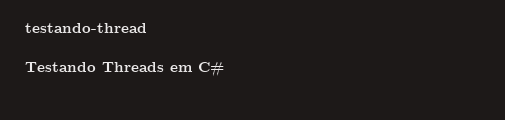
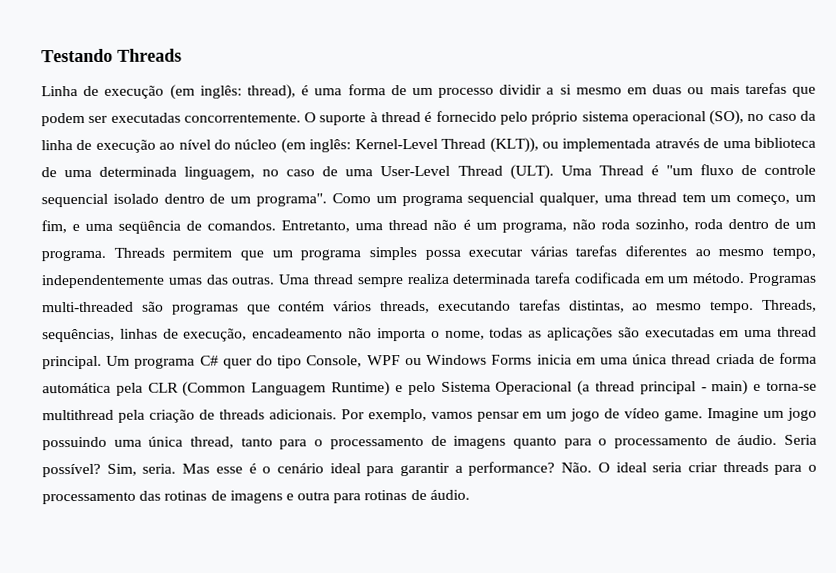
[25,23,147,33] testando-thread // -> (41, 55) none
[170,61,224,77] em C# -> [41,82,816,100] [41,110,816,127] [41,137,816,154] [41,164,816,180] [41,192,816,208] [41,218,817,234] [41,245,816,262] [41,272,817,289] [42,299,817,315] [42,326,817,343] [42,352,818,370] [42,380,817,397] [42,407,818,423] [42,434,817,451] [42,461,818,478] [42,489,470,505] // Linha de execução (em inglês: thread), é uma forma de um processo dividir a si mesmo em duas ou mais tarefas que podem ser executadas concorrentemente. O suporte à thread é fornecido pelo próprio sistema operacional (SO), no caso da linha de execução ao nível do núcleo (em inglês: Kernel-Level Thread (KLT)), ou implementada através de uma biblioteca de uma determinada linguagem, no caso de uma User-Level Thread (ULT). Uma Thread é "um fluxo de controle sequencial isolado dentro de um programa". Como um programa sequencial qualquer, uma thread tem um começo, um fim, e uma seqüência de comandos. Entretanto, uma thread não é um programa, não roda sozinho, roda dentro de um programa. Threads permitem que um programa simples possa executar várias tarefas diferentes ao mesmo tempo, independentemente umas das outras. Uma thread sempre realiza determinada tarefa codificada em um método. Programas multi-threaded são programas que contém vários threads, executando tarefas distintas, ao mesmo tempo. Threads, sequências, linhas de execução, encadeamento não importa o nome, todas as aplicações são executadas em uma thread principal. Um programa C# quer do tipo Console, WPF ou Windows Forms inicia em uma única thread criada de forma automática pela CLR (Common Languagem Runtime) e pelo Sistema Operacional (a thread principal - main) e torna-se multithread pela criação de threads adicionais. Por exemplo, vamos pensar em um jogo de vídeo game. Imagine um jogo possuindo uma única thread, tanto para o processamento de imagens quanto para o processamento de áudio. Seria possível? Sim, seria. Mas esse é o cenário ideal para garantir a performance? Não. O ideal seria criar threads para o processamento das rotinas de imagens e outra para rotinas de áudio.

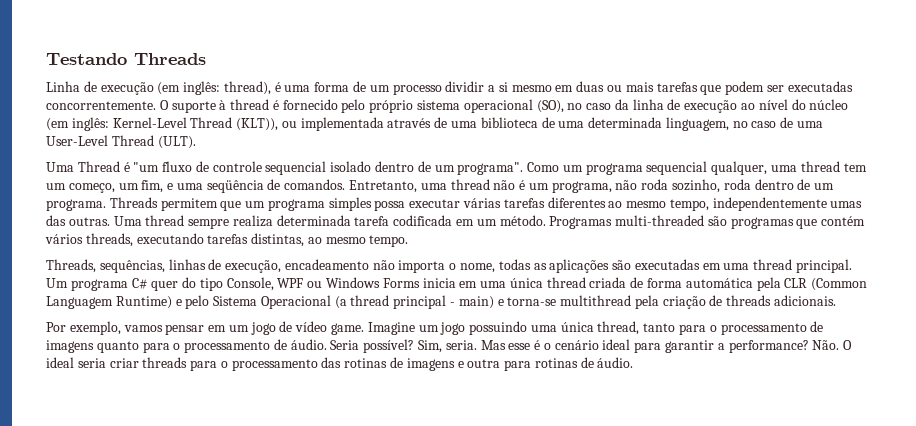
(554, 172) none -> (196, 142) //
(755, 307) none -> (409, 241) //
(337, 414) none -> (837, 300) //

